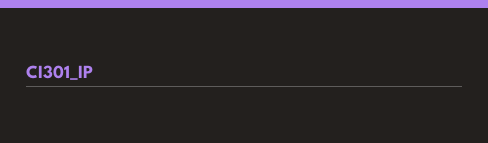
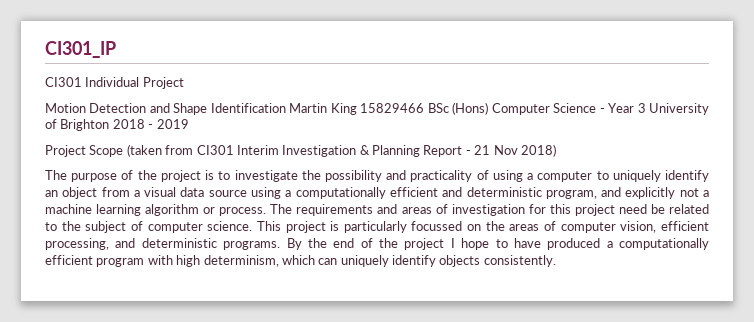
(93, 72) none -> [45,77,184,89] [45,102,709,115] [45,119,189,131] [45,144,556,157] [45,170,709,182] [45,187,709,199] [45,204,709,216] [45,221,709,233] [45,238,709,250] [45,255,556,267] // CI301 Individual Project // Motion Detection and Shape Identification Martin King 15829466 BSc (Hons) Computer Science - Year 3 University of Brighton 2018 - 2019 // Project Scope (taken from CI301 Interim Investigation & Planning Report - 21 Nov 2018) // The purpose of the project is to investigate the possibility and practicality of using a computer to uniquely identify an object from a visual data source using a computationally efficient and deterministic program, and explicitly not a machine learning algorithm or process. The requirements and areas of investigation for this project need be related to the subject of computer science. This project is particularly focussed on the areas of computer vision, efficient processing, and deterministic programs. By the end of the project I hope to have produced a computationally efficient program with high determinism, which can uniquely identify objects consistently.

